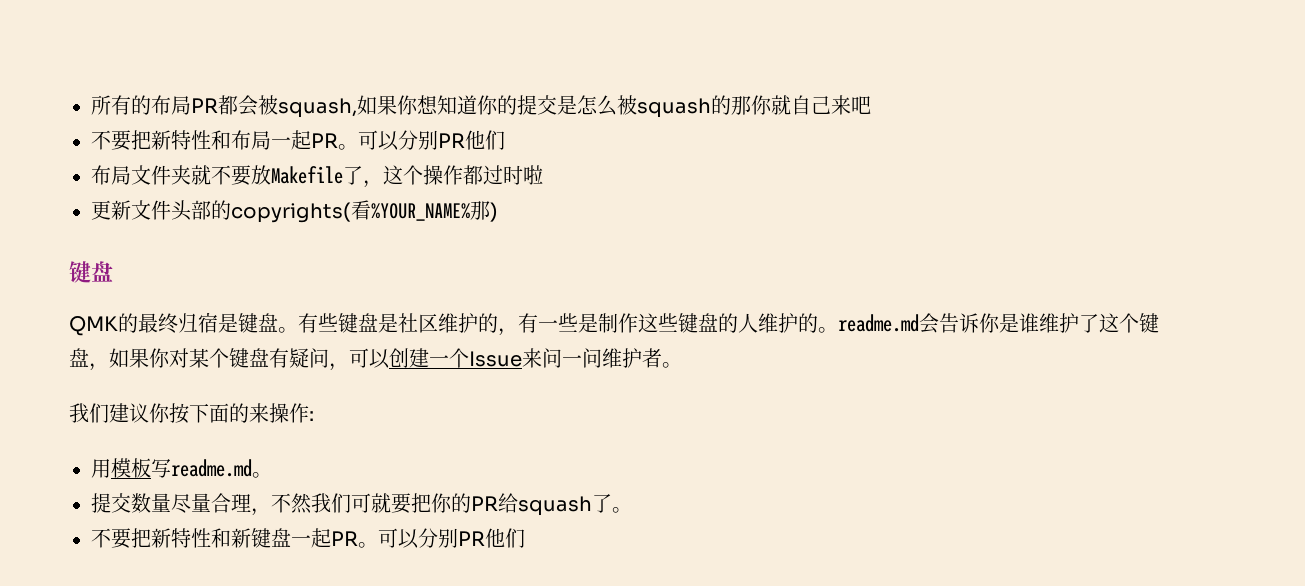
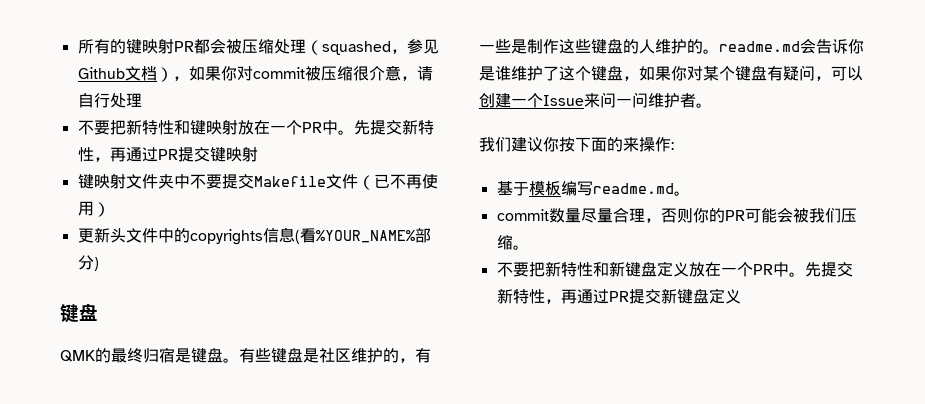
[151,95,191,115] 布局 -> [125,39,174,54] 键映射
[278,95,871,118] [91,130,505,151] [91,165,543,188] [91,200,490,223] squash,如果你想知道你的提交是怎么被squash的那你就自己来吧 // 不要把新特性和布局一起PR。可以分别PR他们 // 布局文件夹就不要放Makefile了，这个操作都过时啦 // 更新文件头部的copyrights(看%YOUR_NAME%那 -> [241,39,439,55] [77,65,433,82] [77,93,142,108] [77,119,434,135] [77,147,258,162] [77,174,438,190] [77,201,110,217] [77,227,431,245] [77,255,94,270] 压缩处理（squashed，参见Github文档），如果你对commit被压缩很介意，请自行处理 // 不要把新特性和键映射放在一个PR中。先提交新特性，再通过PR提交键映射 // 键映射文件夹中不要提交Makefile文件（已不再使用） // 更新头文件中的copyrights信息(看%YOUR_NAME%部分
[91,458,151,478] 用模板 -> [496,181,577,196] 基于模板编
[91,493,131,513] 提交 -> [496,209,549,221] commit
[271,493,612,516] 不然我们可就要把你的PR给squash了 -> [660,207,857,223] [496,235,513,250] 否则你的PR可能会被我们压缩
[291,528,525,549] 一起PR。可以分别PR他们 -> [656,261,853,277] [496,288,741,304] 定义放在一个PR中。先提交新特性，再通过PR提交新键盘定义

